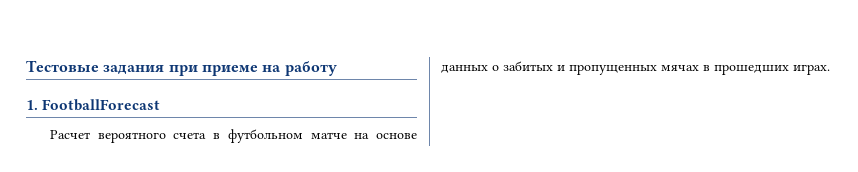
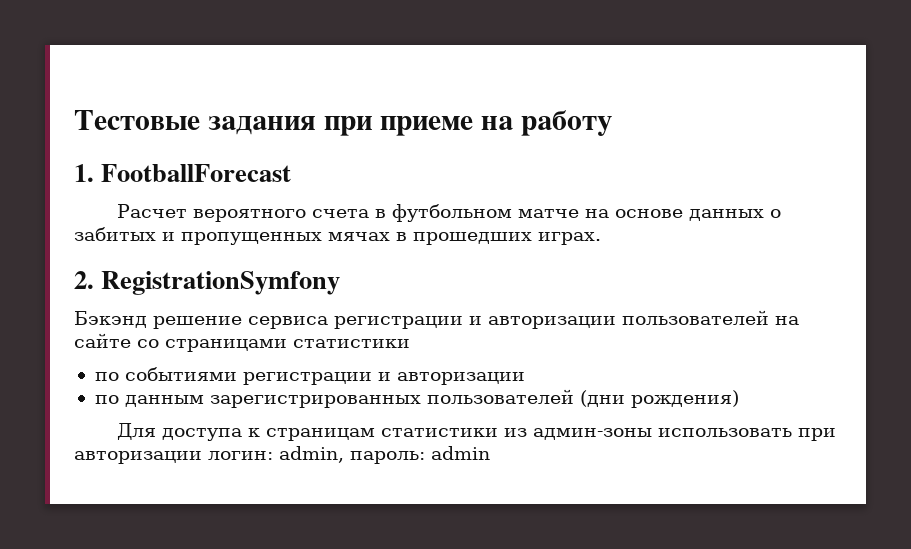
(830, 69) none -> [74,271,341,295] [74,310,799,329] [74,333,410,352] [94,367,525,385] [94,389,739,408] [117,423,837,441] [74,446,490,464] // 2. RegistrationSymfony // Бэкэнд решение сервиса регистрации и авторизации пользователей на сайте со страницами статистики // по событиями регистрации и авторизации // по данным зарегистрированных пользователей (дни рождения) // Для доступа к страницам статистики из админ-зоны использовать при авторизации логин: admin, пароль: admin

